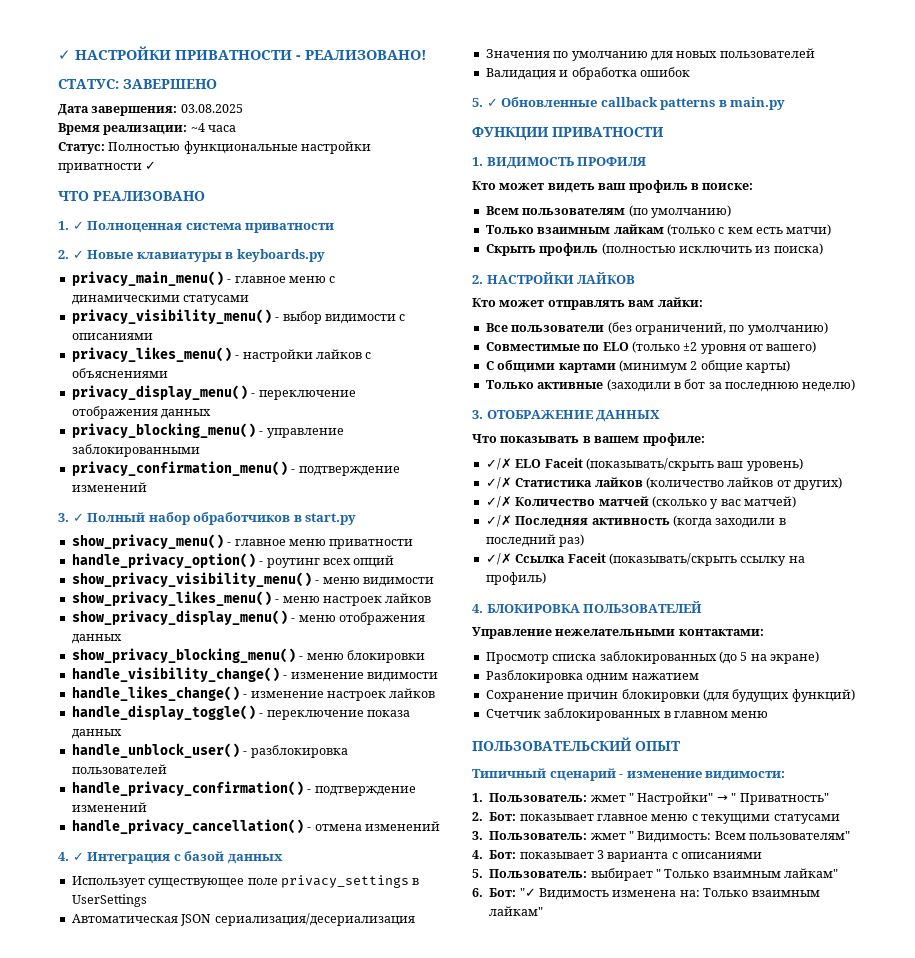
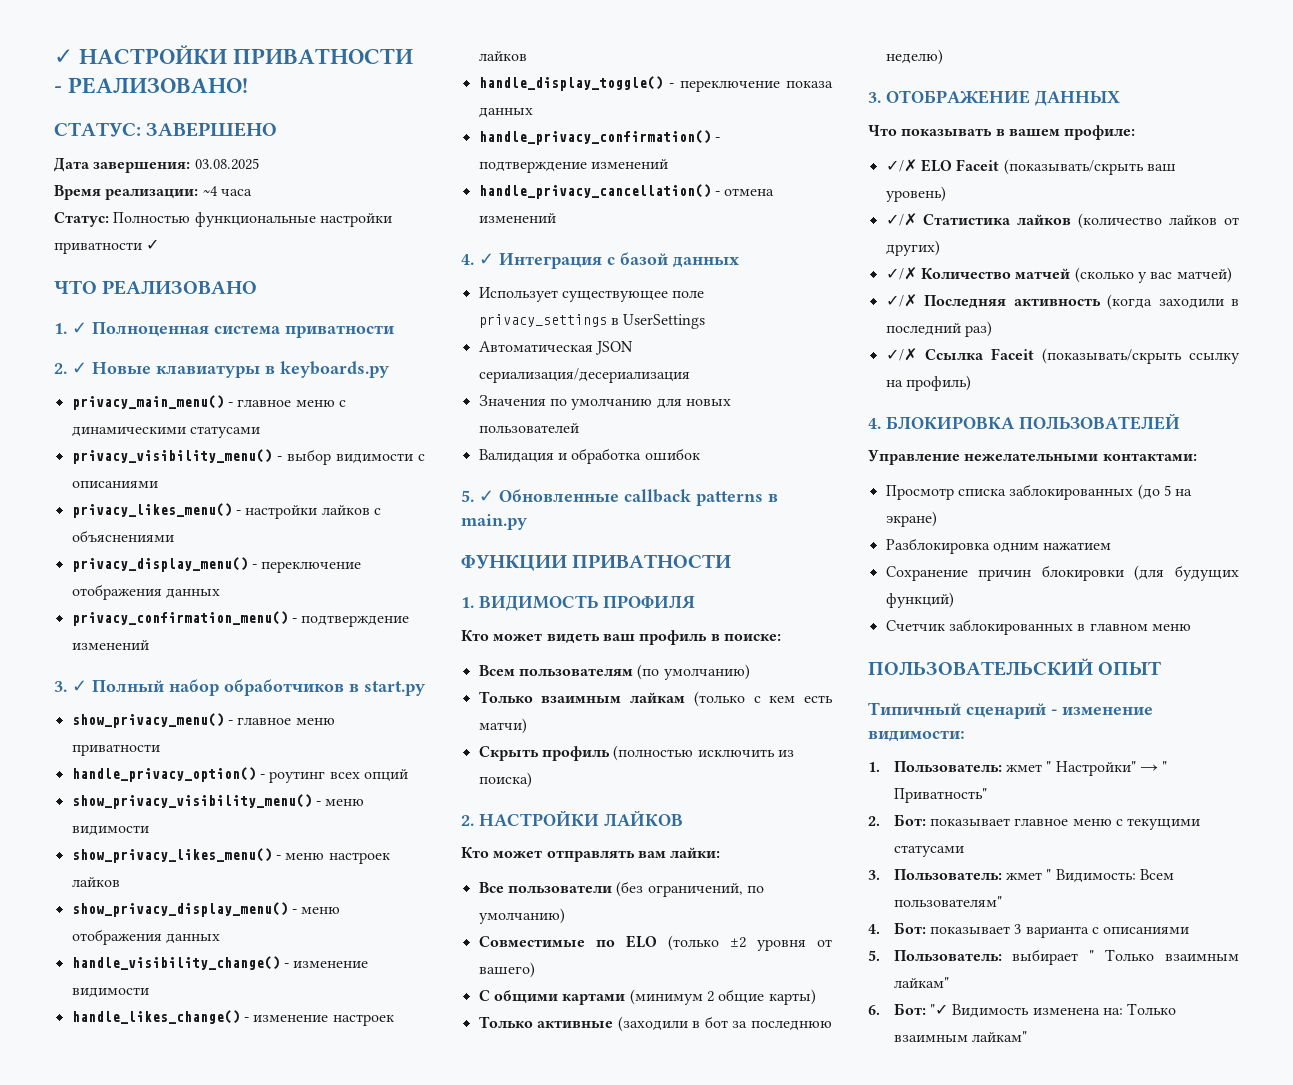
[71,423,344,438] [71,444,200,457] // privacy_blocking_menu() - управление заблокированными -> (220, 593) none
[71,648,425,663] // show_privacy_blocking_menu() - меню блокировки -> (220, 938) none
[71,743,348,758] [71,764,167,774] // handle_unblock_user() - разблокировка пользователей -> (533, 112) none

